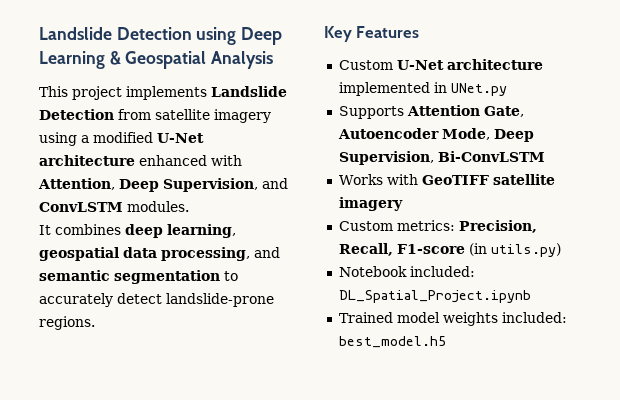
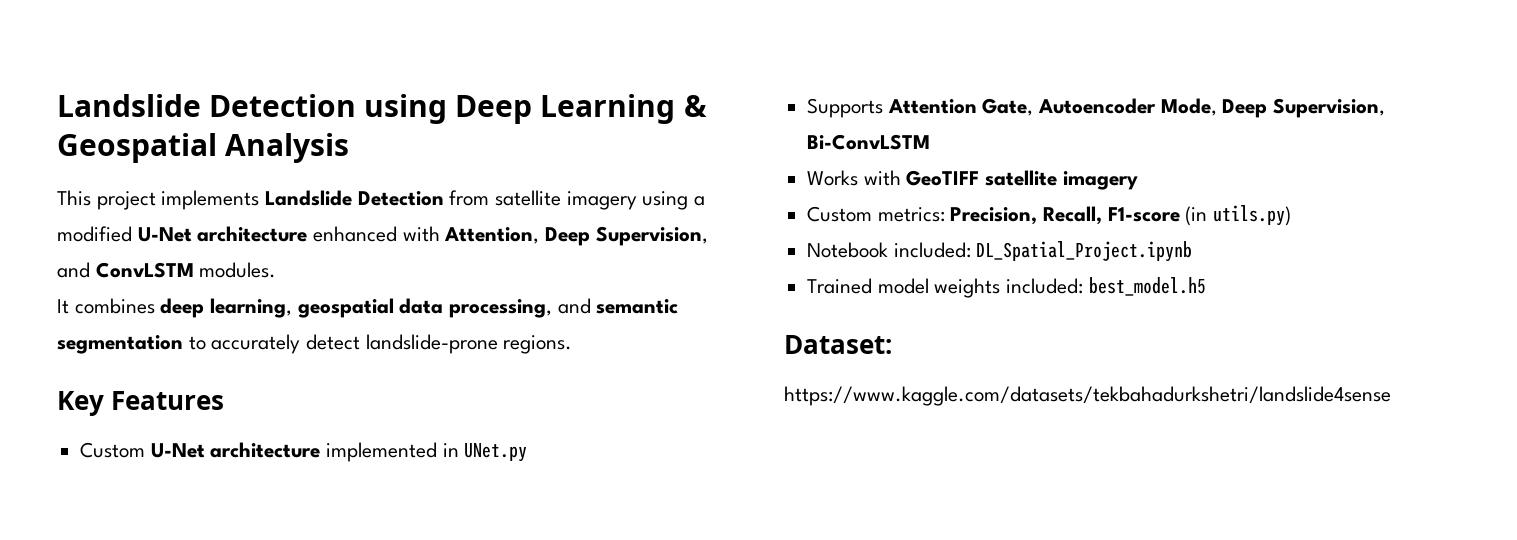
(446, 342) none -> [784,335,892,354] [784,386,1391,406] // Dataset: // https://www.kaggle.com/datasets/tekbahadurkshetri/landslide4sense

